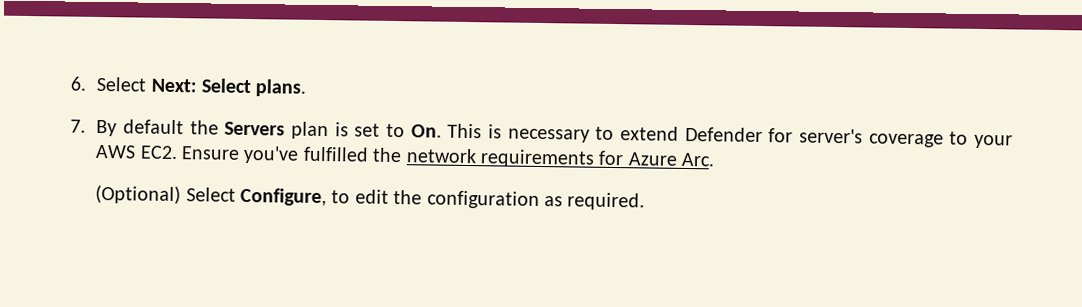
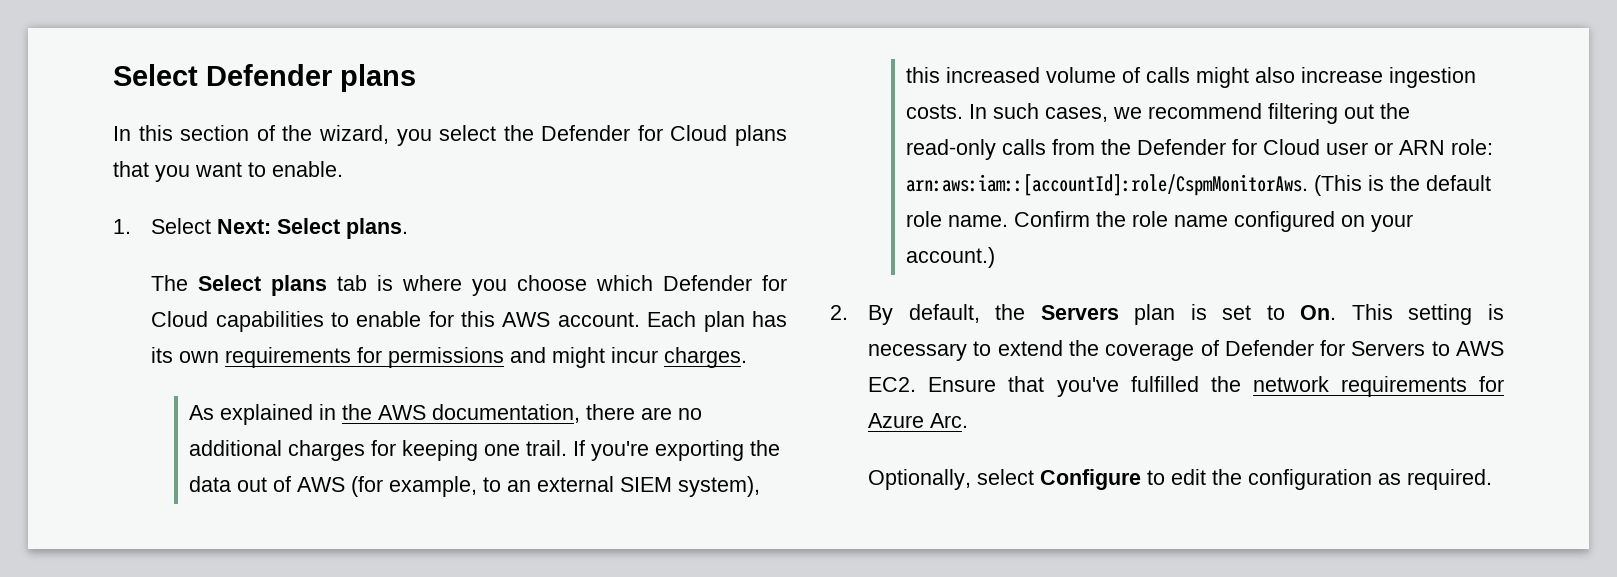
[70,76,307,97] [70,119,184,137] 6. Select Next: Select plans. // 7. By default -> [113,64,416,92] [113,125,788,146] [113,161,343,182] [113,218,409,239] [151,275,787,296] [151,311,788,332] [151,347,748,368] [189,404,703,425] [189,440,781,461] [189,476,761,497] [906,67,1477,88] [906,103,1411,124] [906,139,1494,160] [906,174,1492,196] [906,211,1414,232] [906,247,996,268] [830,304,980,325] Select Defender plans // In this section of the wizard, you select the Defender for Cloud plans that you want to enable. // 1. Select Next: Select plans. // The Select plans tab is where you choose which Defender for Cloud capabilities to enable for this AWS account. Each plan has its own requirements for permissions and might incur charges. // As explained in the AWS documentation, there are no additional charges for keeping one trail. If you're exporting the data out of AWS (for example, to an external SIEM system), this increased volume of calls might also increase ingestion costs. In such cases, we recommend filtering out the read-only calls from the Defender for Cloud user or ARN role: arn:aws:iam::[accountId]:role/CspmMonitorAws. (This is the default role name. Confirm the role name configured on your account.) // 2. By default,
(483, 131) none -> [1408,304,1473,325] setting
[684,126,1013,149] Defender for server's coverage to your -> [1069,340,1450,361] the coverage of Defender for Servers to
(241, 153) none -> [1008,376,1045,392] that
[95,184,328,207] (Optional) Select Configure, -> [868,469,1142,490] Optionally, select Configure

